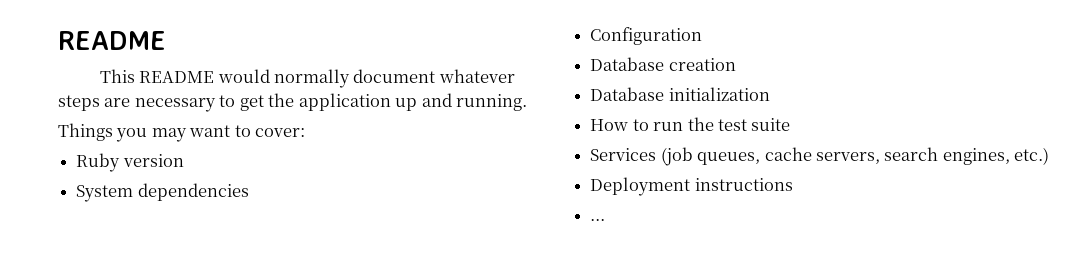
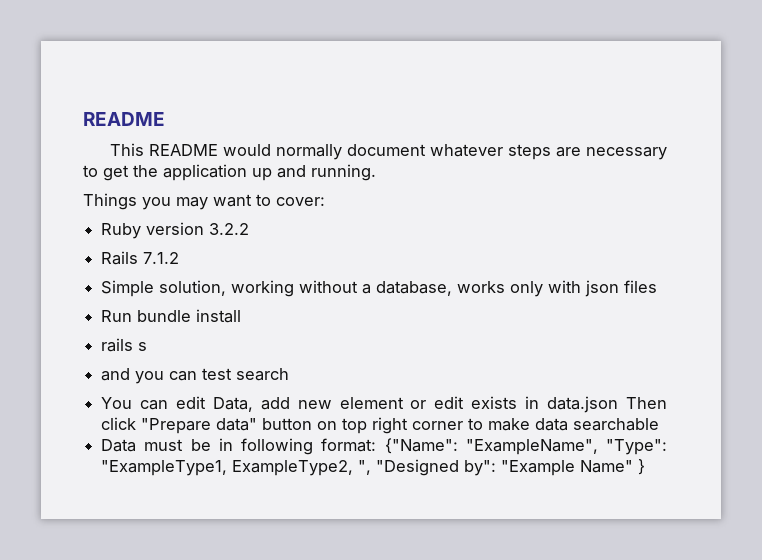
[76,183,249,202] [590,27,703,45] [590,57,736,71] [590,87,770,101] [590,117,791,131] [590,147,1050,166] [590,177,793,196] [590,218,606,221] // System dependencies // Configuration // Database creation // Database initialization // How to run the test suite // Services (job queues, cache servers, search engines, etc.) // Deployment instructions // ... -> [209,223,250,235] [101,251,180,265] [101,280,658,297] [101,309,242,323] [101,338,148,352] [101,368,290,384] [101,396,668,413] [101,417,660,434] [101,438,667,455] [101,459,646,476] 3.2.2 // Rails 7.1.2 // Simple solution, working without a database, works only with json files // Run bundle install // rails s // and you can test search // You can edit Data, add new element or edit exists in data.json Then click "Prepare data" button on top right corner to make data searchable // Data must be in following format: {"Name": "ExampleName", "Type": "ExampleType1, ExampleType2, ", "Designed by": "Example Name" }

